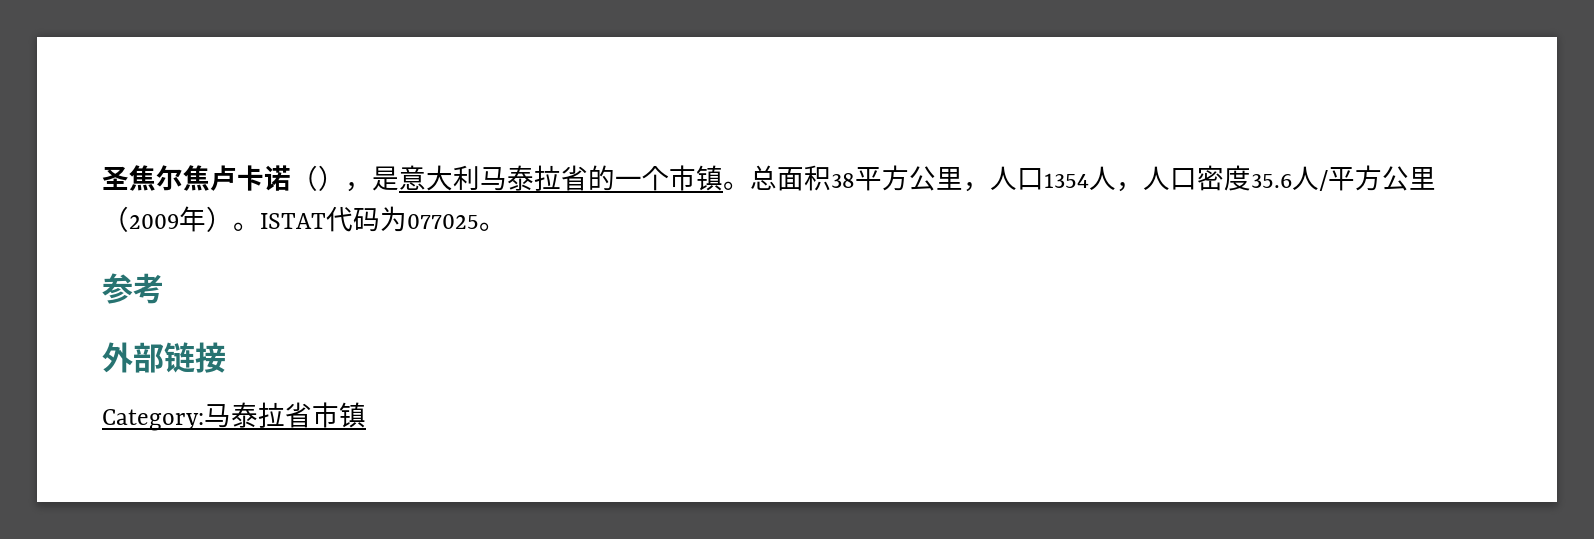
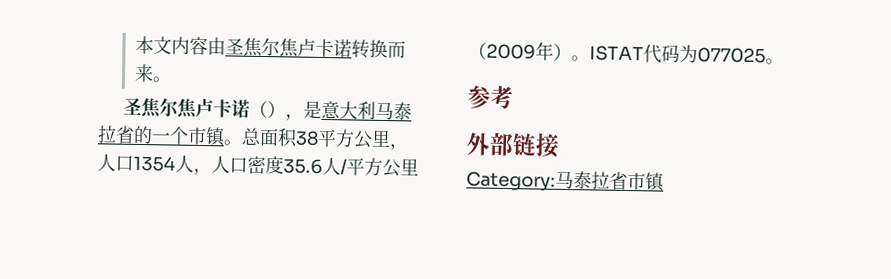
(102, 178) none -> [134,35,406,59] [133,63,171,83] 本文内容由圣焦尔焦卢卡诺转换而来。 //

